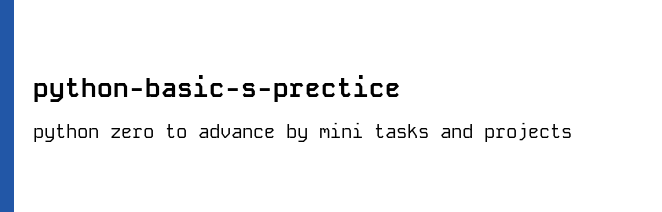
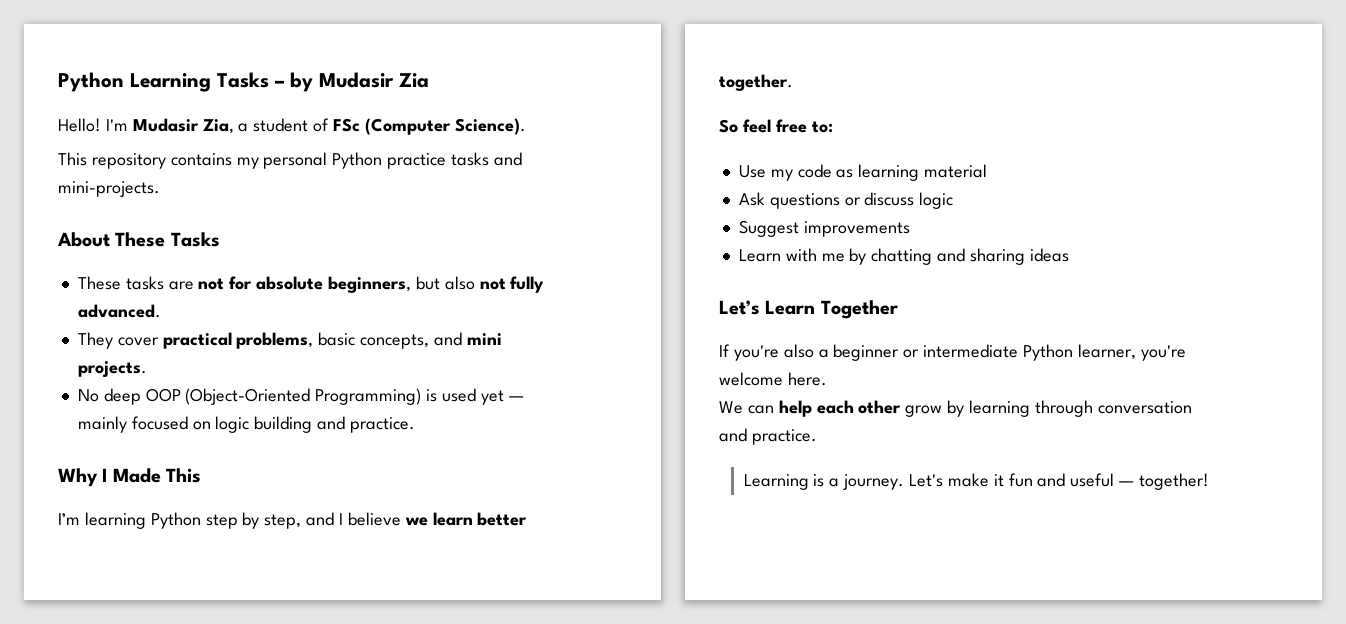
[33,75,401,102] [33,122,572,142] python-basic-s-prectice // python zero to advance by mini tasks and projects -> [58,72,429,92] [58,118,526,135] [58,152,522,169] [58,181,160,197] [57,232,220,247] [77,276,545,293] [77,304,161,318] [77,332,502,349] [77,361,147,377] [77,388,524,405] [77,416,415,433] [58,468,202,487] [58,512,528,529] [719,74,793,91] [719,119,833,133] [738,164,988,181] [738,192,954,209] [738,220,910,237] [738,248,1069,265] [719,300,898,319] [719,344,1186,361] [719,372,827,386] [719,400,1192,417] [719,428,817,445] [743,473,1210,490] Python Learning Tasks – by Mudasir Zia // Hello! I'm Mudasir Zia, a student of FSc (Computer Science). // This repository contains my personal Python practice tasks and mini-projects. // About These Tasks // These tasks are not for absolute beginners, but also not fully advanced. // They cover practical problems, basic concepts, and mini projects. // No deep OOP (Object-Oriented Programming) is used yet — mainly focused on logic building and practice. // Why I Made This // I’m learning Python step by step, and I believe we learn better together. // So feel free to: // Use my code as learning material // Ask questions or discuss logic // Suggest improvements // Learn with me by chatting and sharing ideas // Let’s Learn Together // If you're also a beginner or intermediate Python learner, you're welcome here. // We can help each other grow by learning through conversation and practice. // Learning is a journey. Let's make it fun and useful — together!

